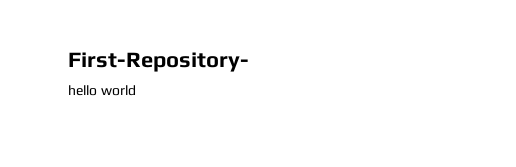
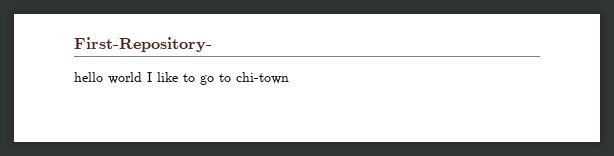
(136, 90) none -> [147,72,289,85] I like to go to chi-town

